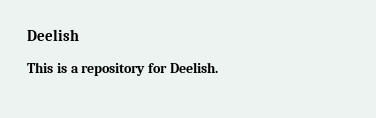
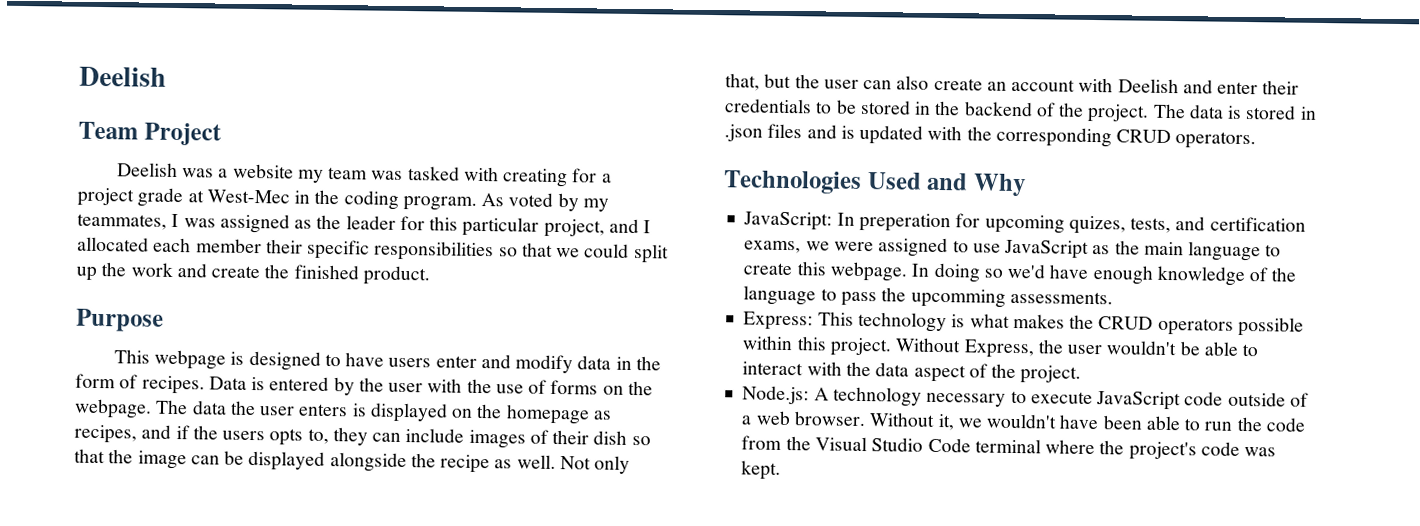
[27,62,218,76] This is a repository for Deelish. -> [78,121,222,146] [116,162,612,188] [77,187,609,212] [77,213,652,238] [77,236,669,264] [76,262,430,286] [76,308,164,332] [113,349,661,374] [75,373,653,396] [74,398,612,425] [74,424,651,449] [74,448,631,474] [725,73,1300,95] [724,98,1317,123] [724,123,1257,150] [723,170,1026,197] [743,211,1306,235] [744,237,1282,262] [743,261,1297,287] [743,285,1113,308] [743,311,1304,337] [742,335,1259,359] [742,361,1082,384] [742,385,1309,411] [741,410,1306,432] [741,435,1277,461] [741,460,782,480] Team Project // Deelish was a website my team was tasked with creating for a project grade at West-Mec in the coding program. As voted by my teammates, I was assigned as the leader for this particular project, and I allocated each member their specific responsibilities so that we could split up the work and create the finished product. // Purpose // This webpage is designed to have users enter and modify data in the form of recipes. Data is entered by the user with the use of forms on the webpage. The data the user enters is displayed on the homepage as recipes, and if the users opts to, they can include images of their dish so that the image can be displayed alongside the recipe as well. Not only that, but the user can also create an account with Deelish and enter their credentials to be stored in the backend of the project. The data is stored in .json files and is updated with the corresponding CRUD operators. // Technologies Used and Why // JavaScript: In preperation for upcoming quizes, tests, and certification exams, we were assigned to use JavaScript as the main language to create this webpage. In doing so we'd have enough knowledge of the language to pass the upcomming assessments. // Express: This technology is what makes the CRUD operators possible within this project. Without Express, the user wouldn't be able to interact with the data aspect of the project. // Node.js: A technology necessary to execute JavaScript code outside of a web browser. Without it, we wouldn't have been able to run the code from the Visual Studio Code terminal where the project's code was kept.

